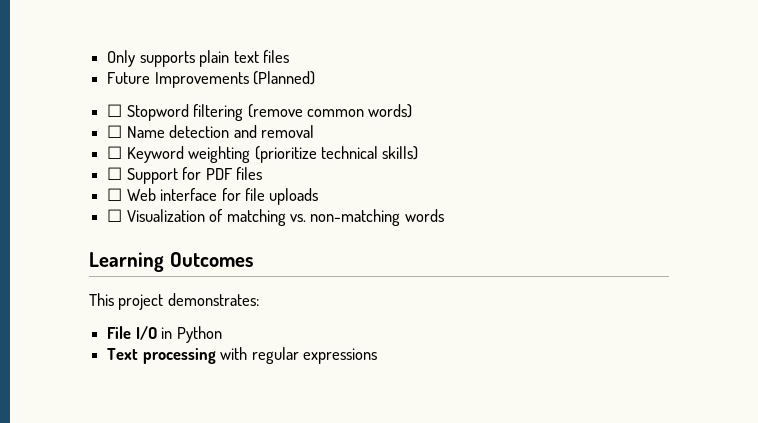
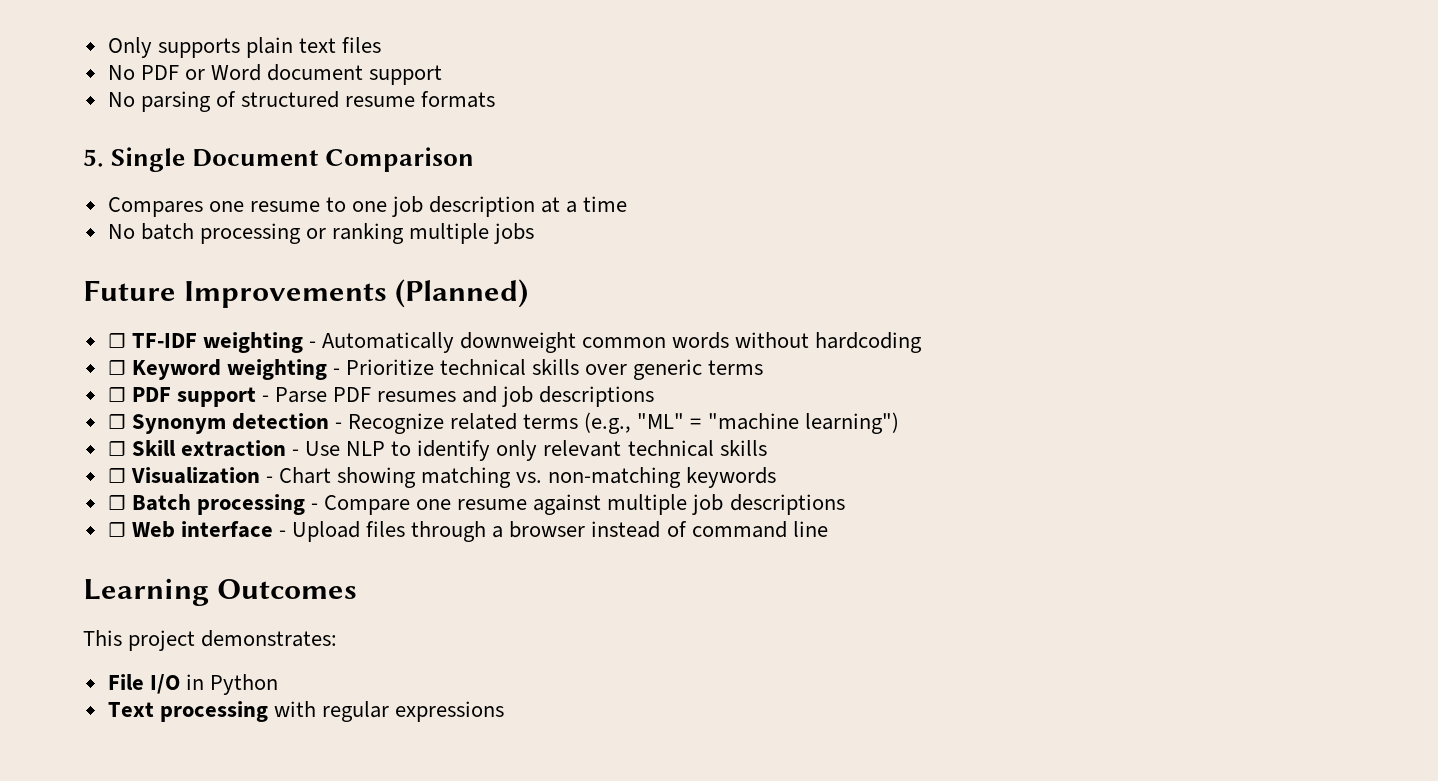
[107,71,316,88] [107,104,413,121] [107,125,314,138] [107,146,419,163] [107,167,262,184] [107,188,319,205] [107,209,444,226] Future Improvements (Planned) // ☐ Stopword filtering (remove common words) // ☐ Name detection and removal // ☐ Keyword weighting (prioritize technical skills) // ☐ Support for PDF files // ☐ Web interface for file uploads // ☐ Visualization of matching vs. non-matching words -> [107,64,443,85] [107,91,496,112] [83,147,475,172] [107,196,628,217] [107,223,535,244] [83,279,529,308] [107,332,923,353] [107,359,764,380] [107,386,655,407] [107,412,899,434] [107,440,767,461] [107,467,777,488] [107,494,845,515] [107,521,828,542] No PDF or Word document support // No parsing of structured resume formats // 5. Single Document Comparison // Compares one resume to one job description at a time // No batch processing or ranking multiple jobs // Future Improvements (Planned) // ☐ TF-IDF weighting - Automatically downweight common words without hardcoding // ☐ Keyword weighting - Prioritize technical skills over generic terms // ☐ PDF support - Parse PDF resumes and job descriptions // ☐ Synonym detection - Recognize related terms (e.g., "ML" = "machine learning") // ☐ Skill extraction - Use NLP to identify only relevant technical skills // ☐ Visualization - Chart showing matching vs. non-matching keywords // ☐ Batch processing - Compare one resume against multiple job descriptions // ☐ Web interface - Upload files through a browser instead of command line

